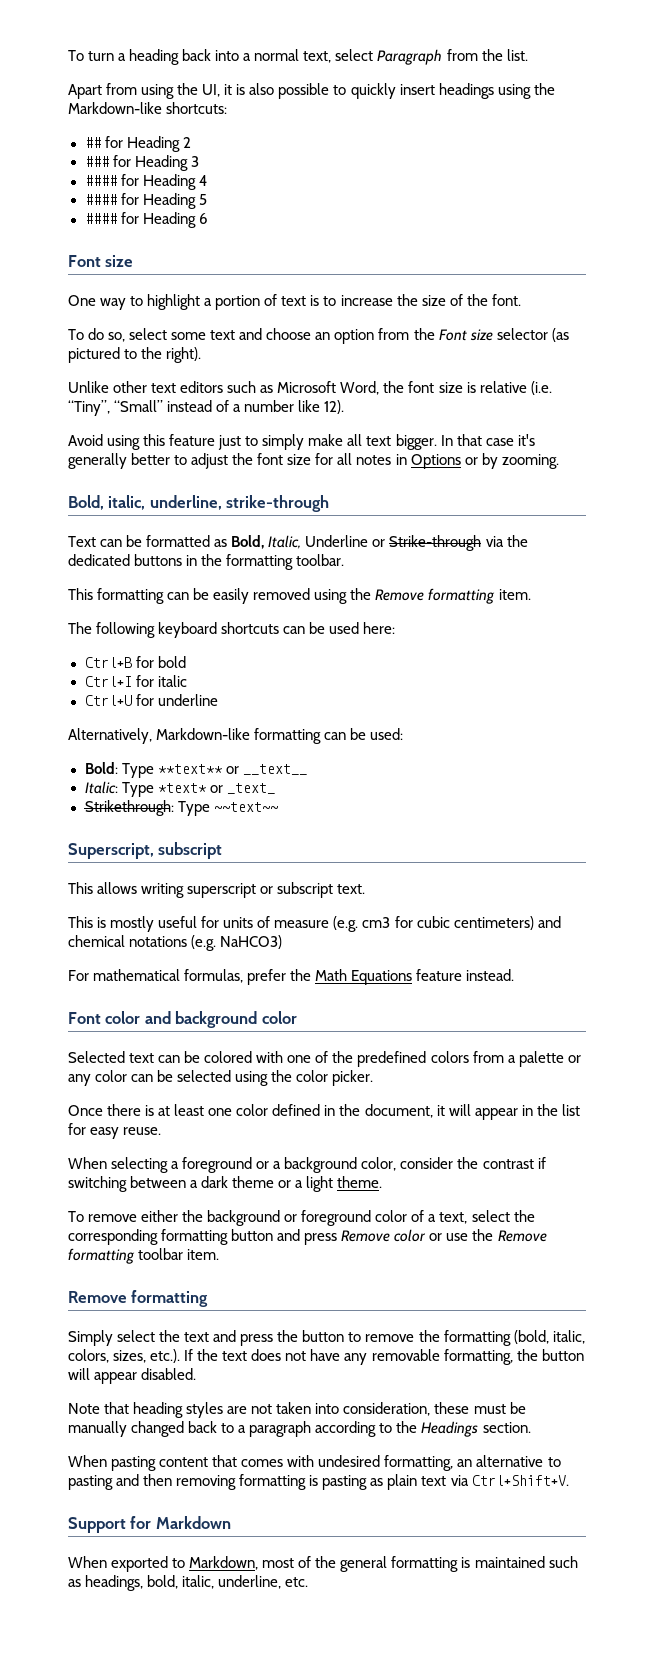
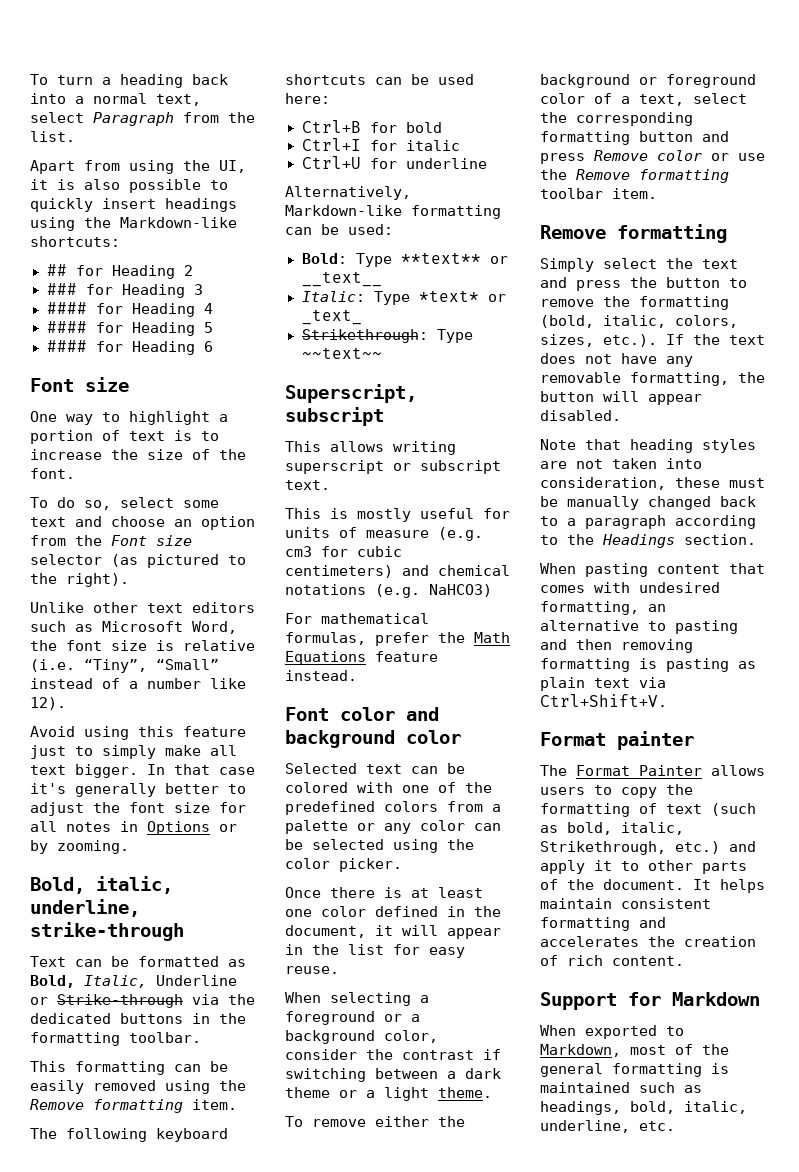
(569, 1480) none -> [540,731,694,750] [540,765,765,776] [540,784,693,798] [540,803,756,817] [540,822,684,835] [540,841,756,855] [540,860,747,874] [540,879,765,893] [540,898,711,909] [540,917,666,931] [540,936,756,947] [540,955,684,966] // Format painter // The Format Painter allows users to copy the formatting of text (such as bold, italic, Strikethrough, etc.) and apply it to other parts of the document. It helps maintain consistent formatting and accelerates the creation of rich content.

